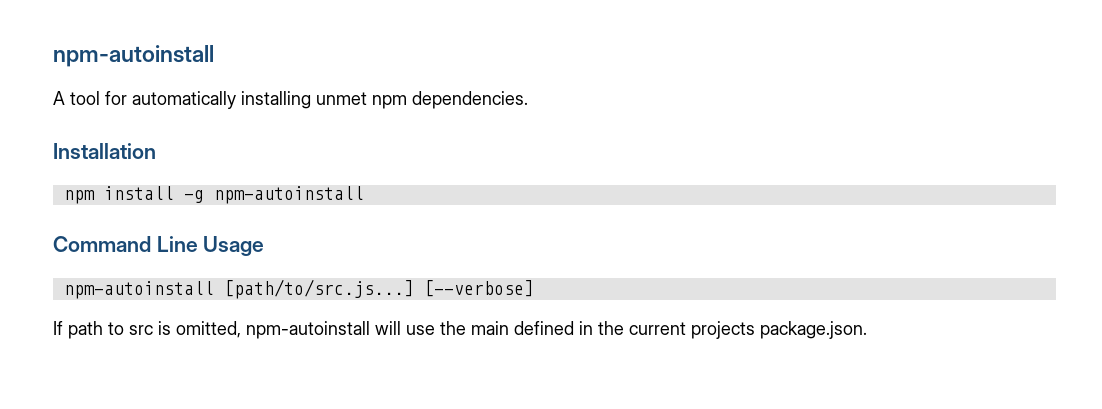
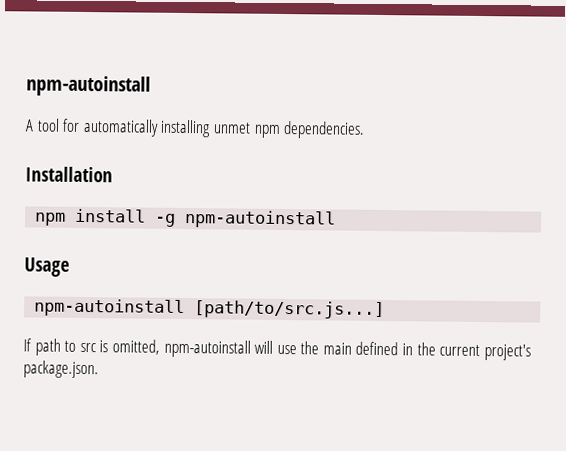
[53,236,198,252] Command Line -> (337, 219) none
[423,280,534,297] [--verbose] -> (386, 310) none
[691,321,755,339] projects -> [483,344,531,361] project's

